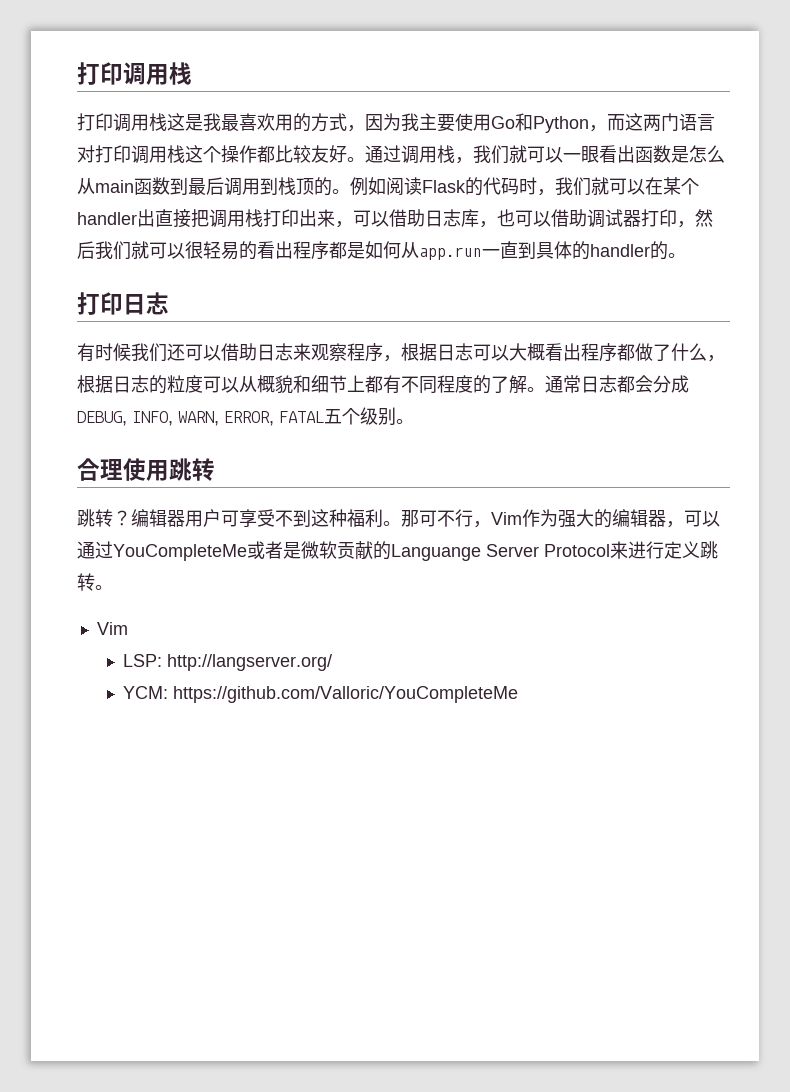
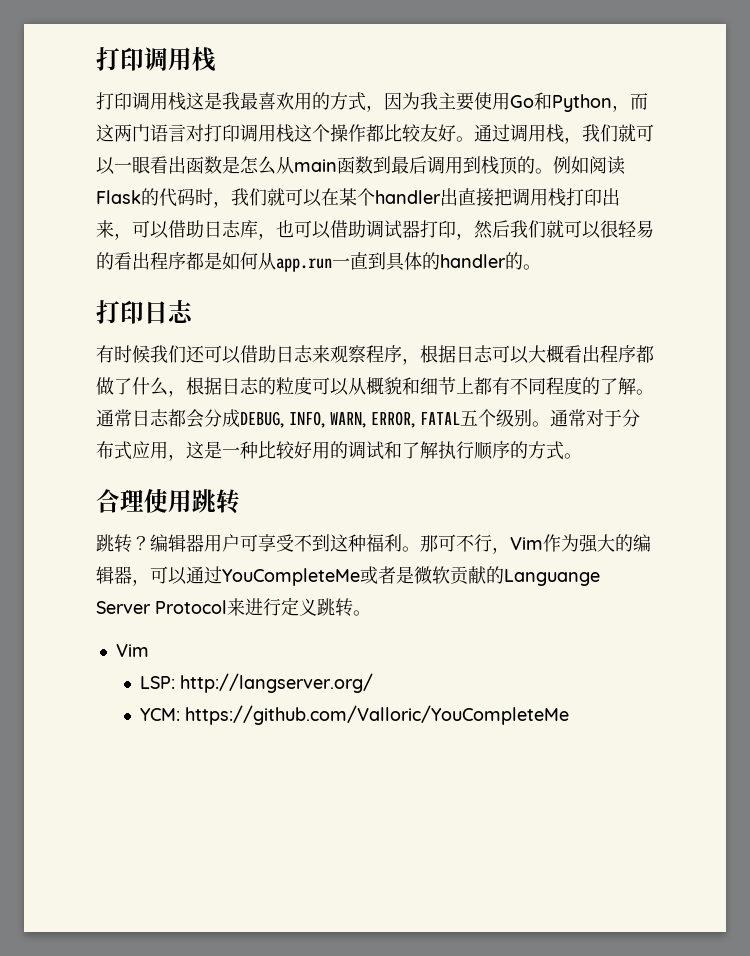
(414, 421) none -> [550,409,640,427] [96,441,582,461] 通常对于分布式应用，这是一种比较好用的调试和了解执行顺序的方式。

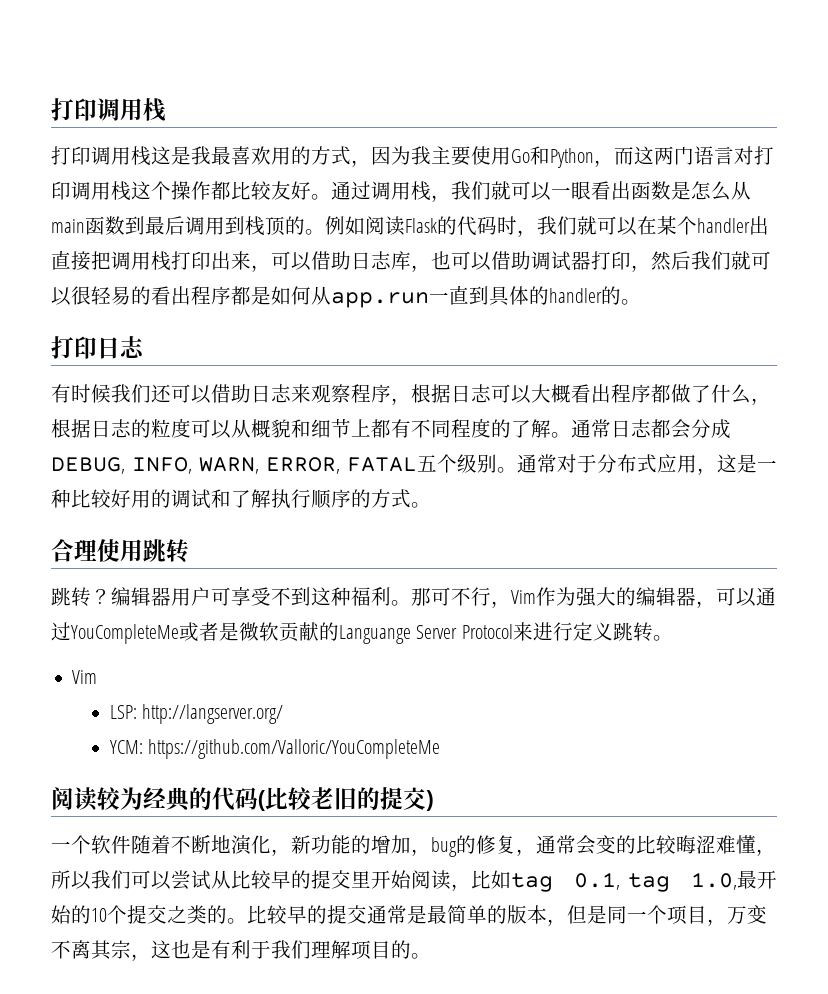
(570, 715) none -> [51,787,433,812] [51,835,776,857] [51,870,778,892] [51,905,767,926] [51,940,431,961] // 阅读较为经典的代码(比较老旧的提交) // 一个软件随着不断地演化，新功能的增加，bug的修复，通常会变的比较晦涩难懂，所以我们可以尝试从比较早的提交里开始阅读，比如tag 0.1, tag 1.0,最开始的10个提交之类的。比较早的提交通常是最简单的版本，但是同一个项目，万变不离其宗，这也是有利于我们理解项目的。

